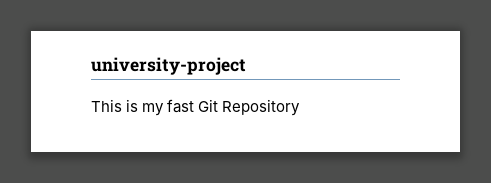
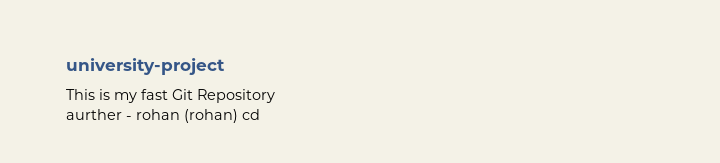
(301, 107) none -> [66,109,260,123] // aurther - rohan (rohan) cd

